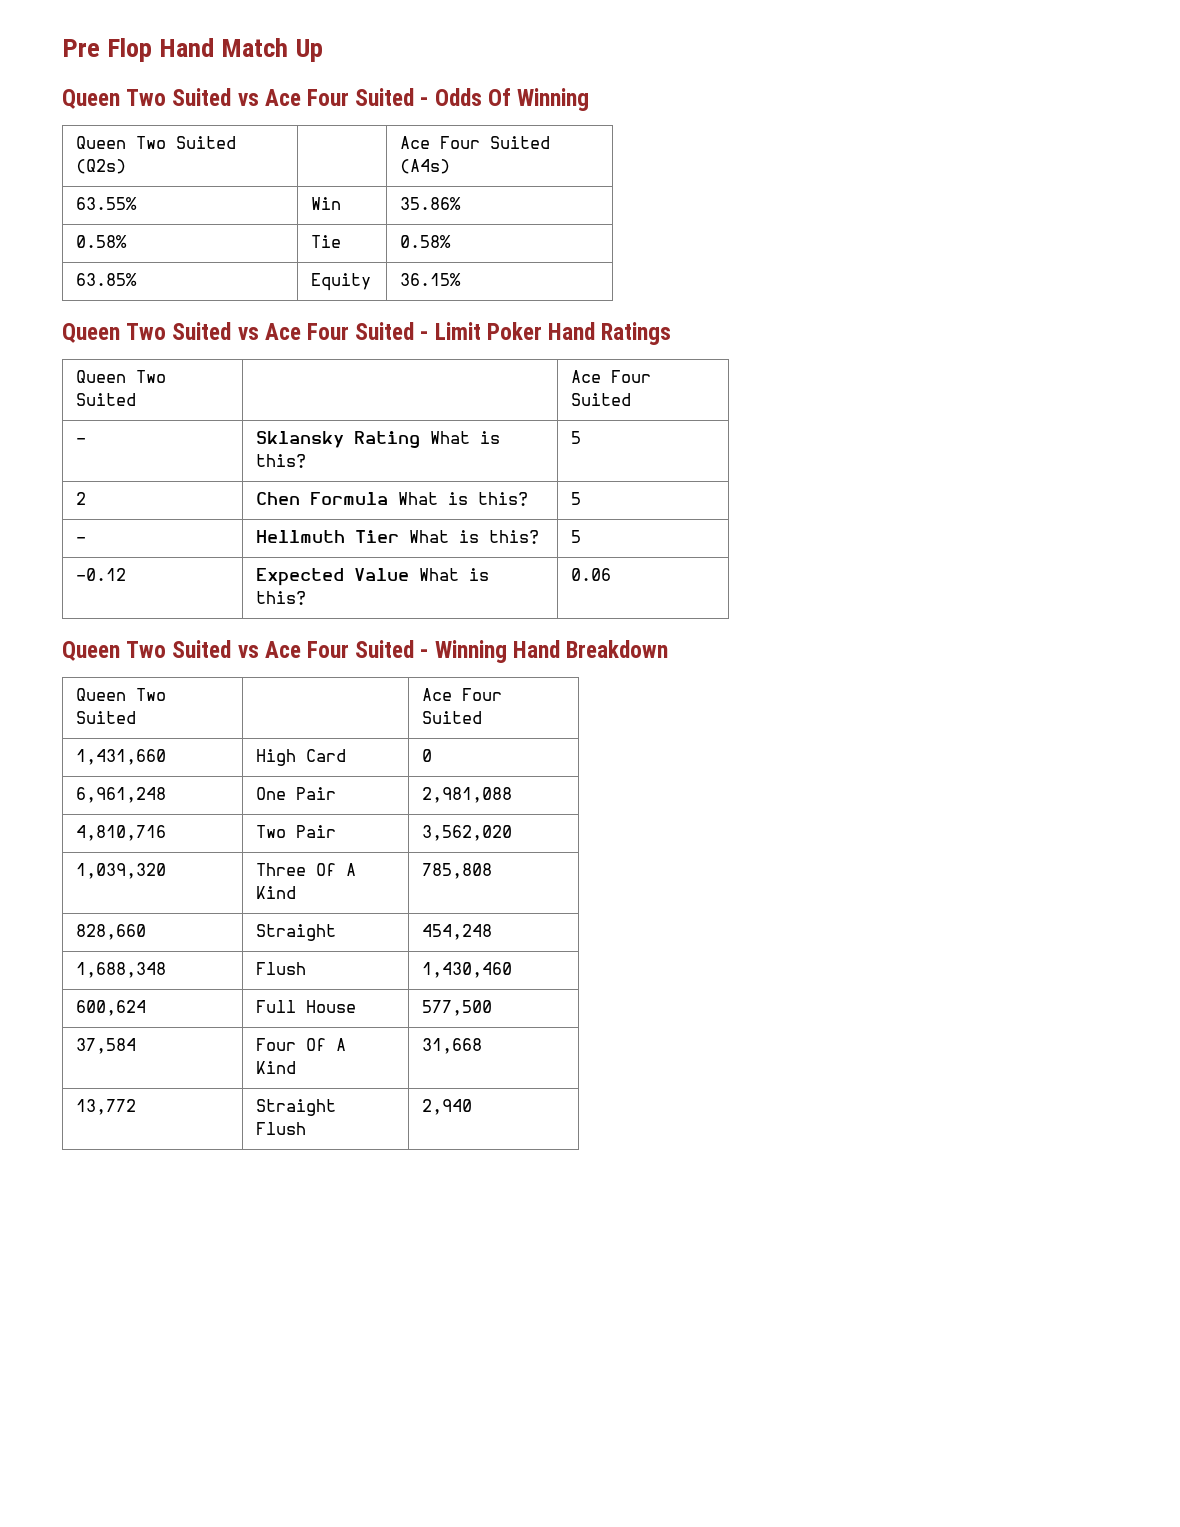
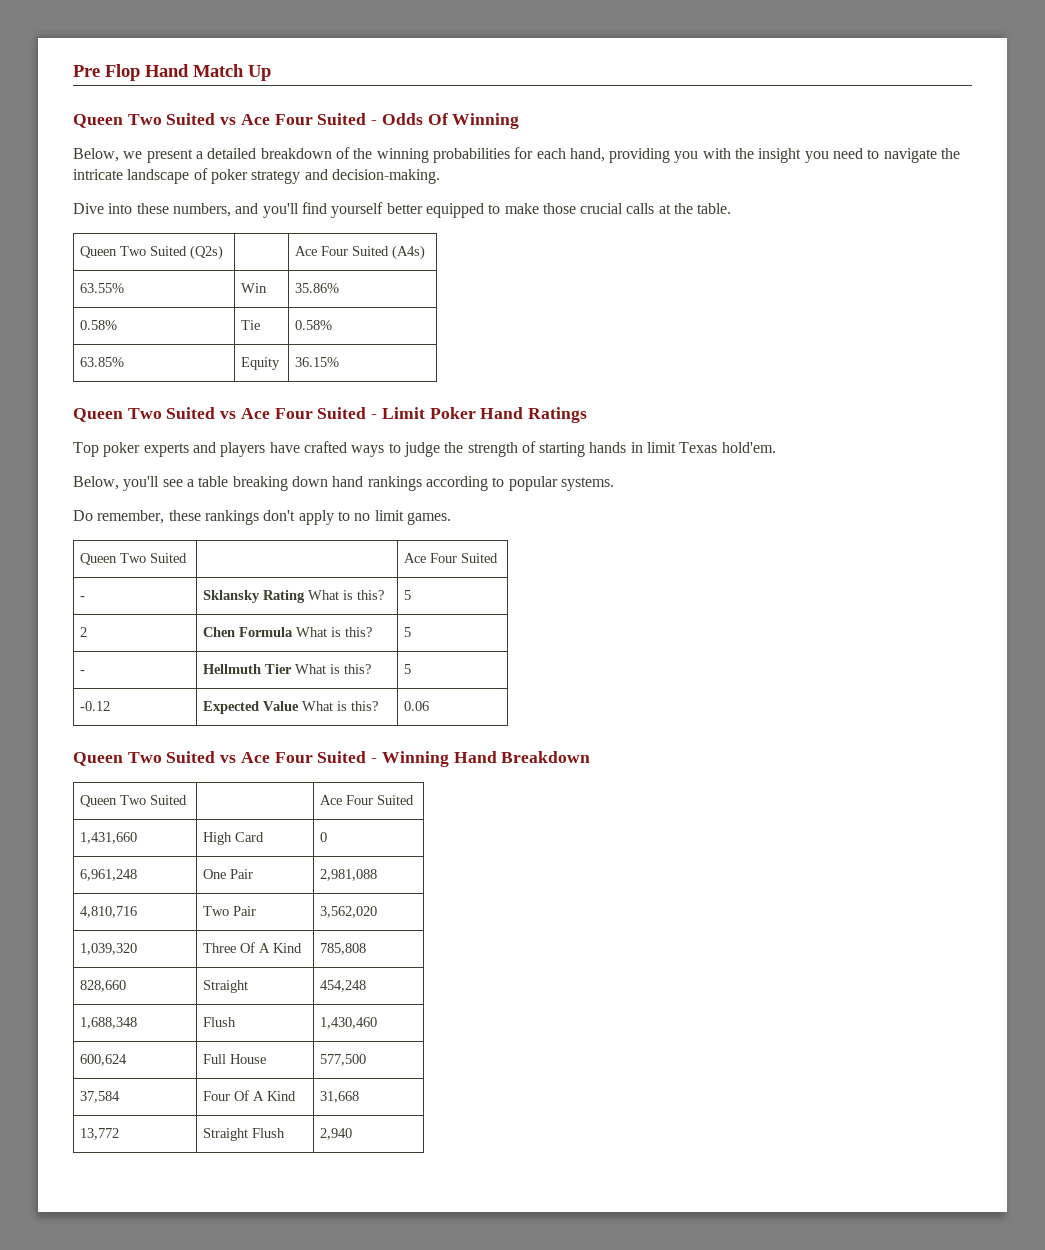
(590, 99) none -> [73,147,961,163] [73,168,440,184] [73,202,732,218] // Below, we present a detailed breakdown of the winning probabilities for each hand, providing you with the insight you need to navigate the intricate landscape of poker strategy and decision-making. // Dive into these numbers, and you'll find yourself better equipped to make those crucial calls at the table.
(672, 333) none -> [73,441,776,457] [73,476,614,491] [73,510,451,525] // Top poker experts and players have crafted ways to judge the strength of starting hands in limit Texas hold'em. // Below, you'll see a table breaking down hand rankings according to popular systems. // Do remember, these rankings don't apply to no limit games.

